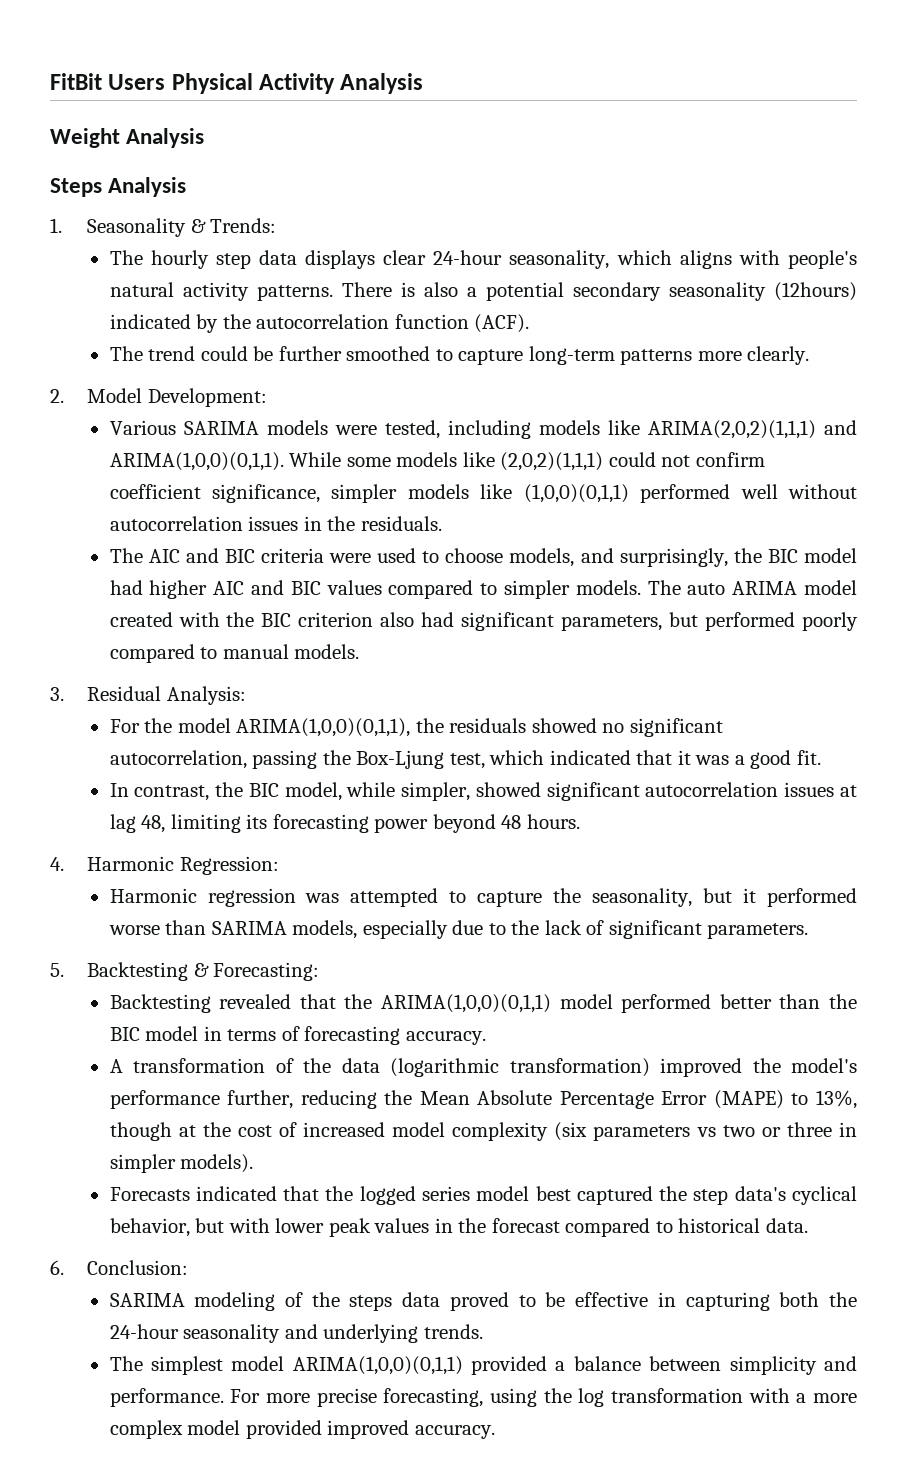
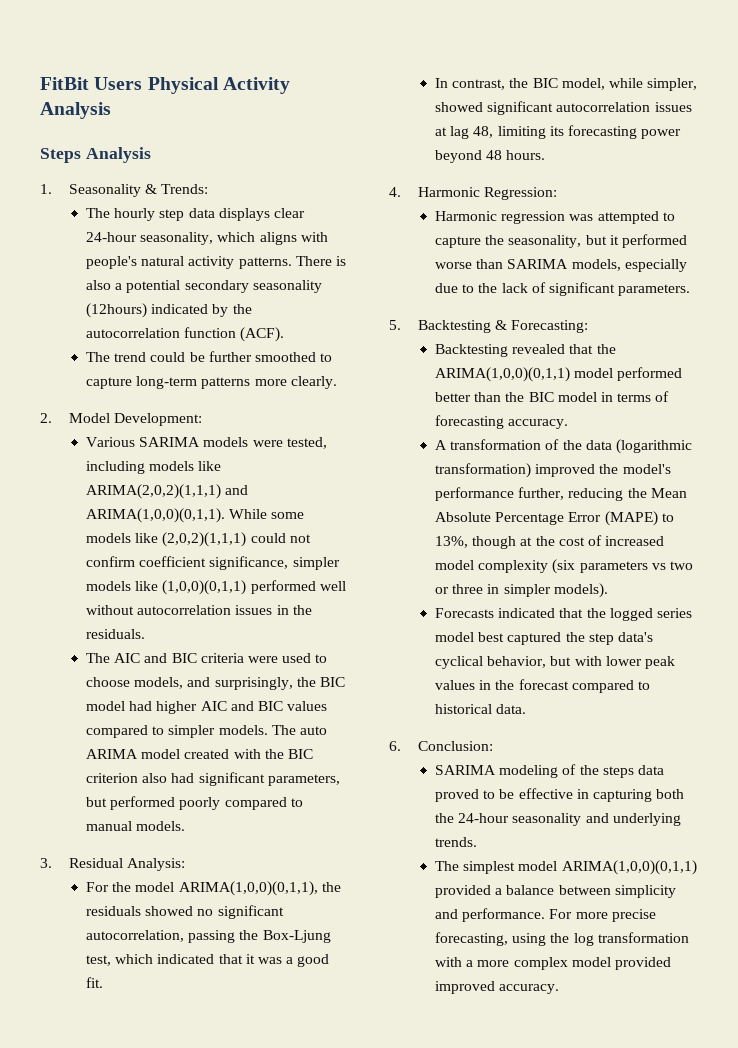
[50,128,205,148] // Weight Analysis -> (111, 110) none

